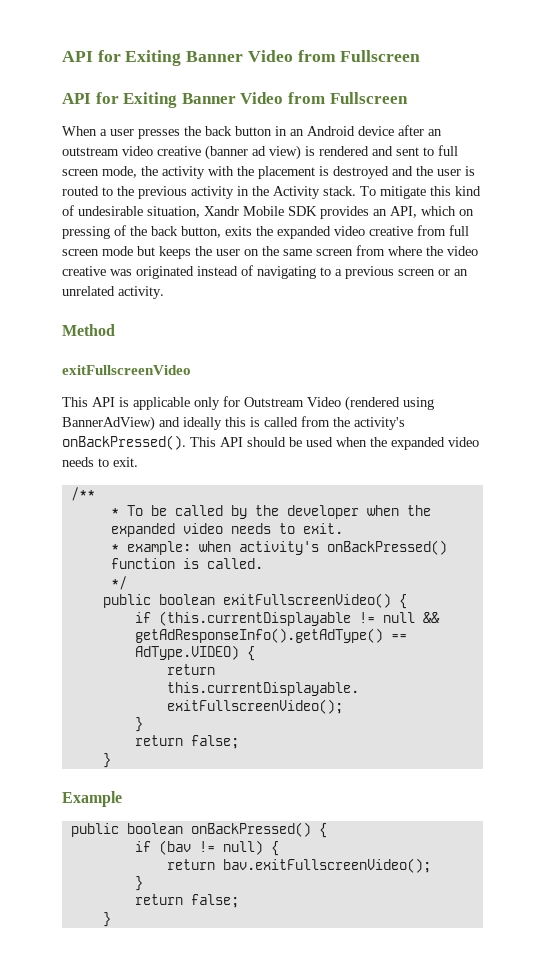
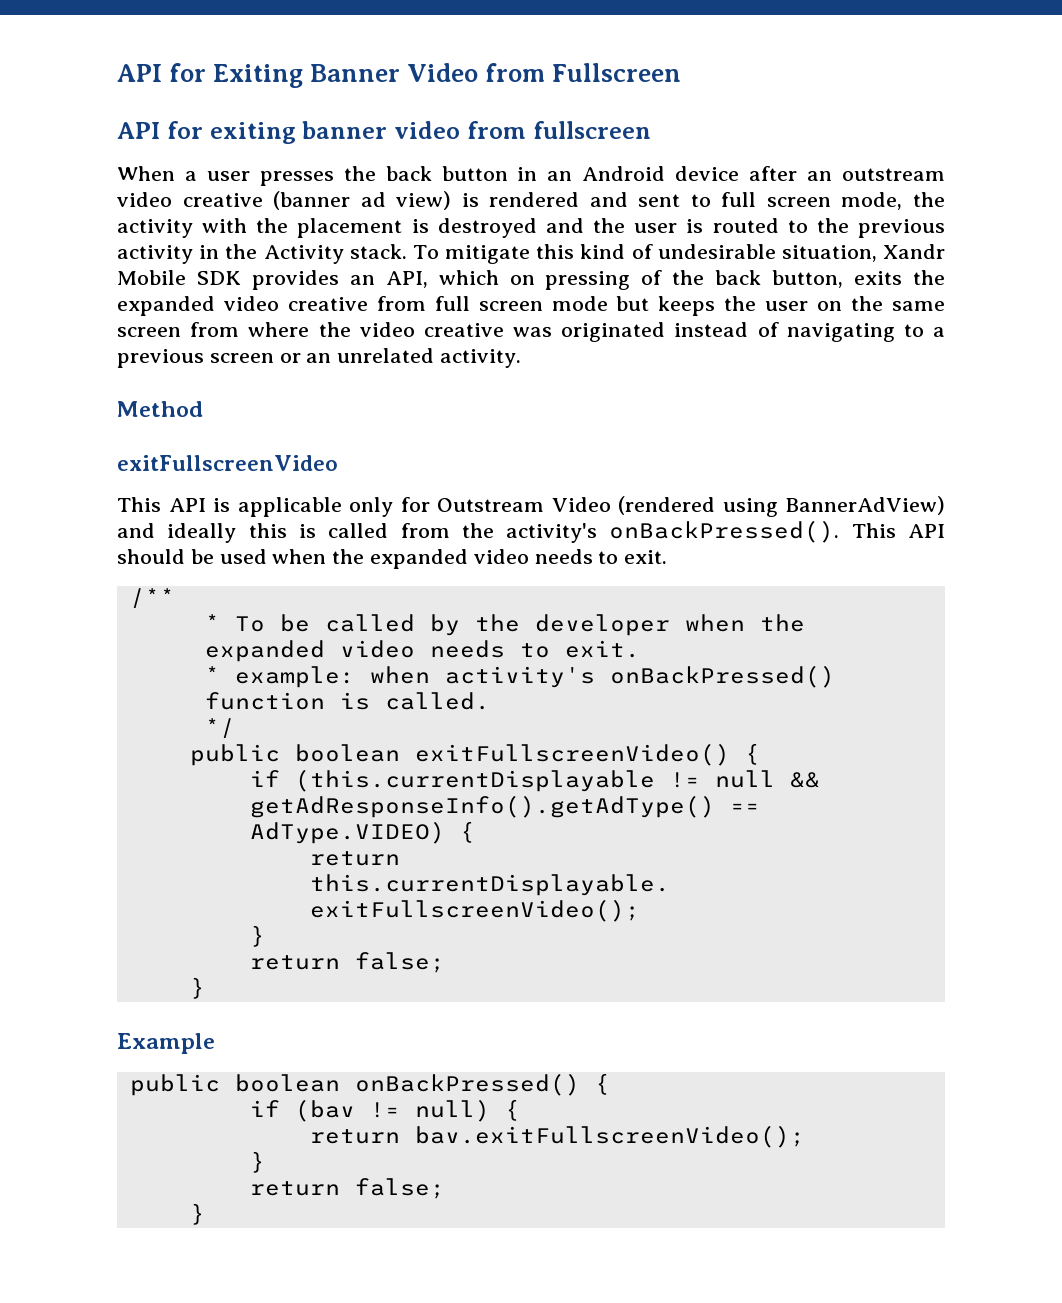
[123,92,408,108] Exiting Banner Video from Fullscreen -> [209,121,651,144] exiting banner video from fullscreen

